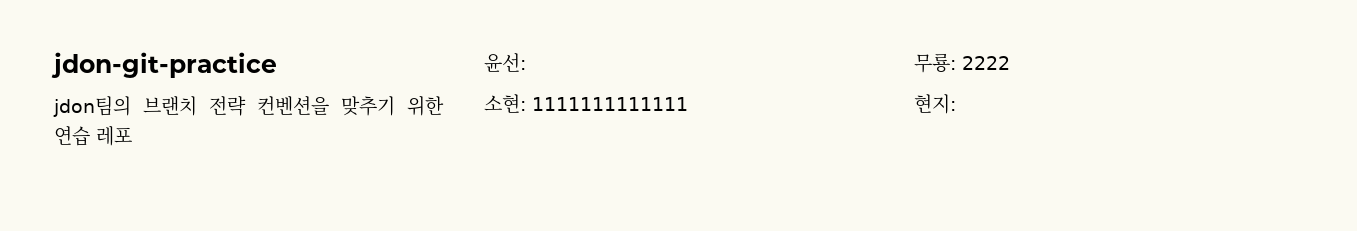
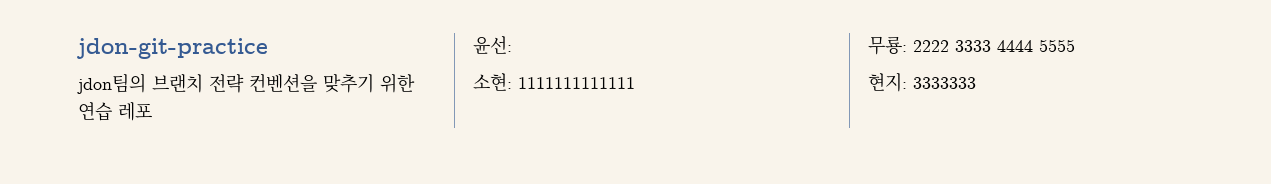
(1010, 63) none -> [955,39,1075,52] 3333 4444 5555
(956, 104) none -> [913,77,976,89] 3333333

